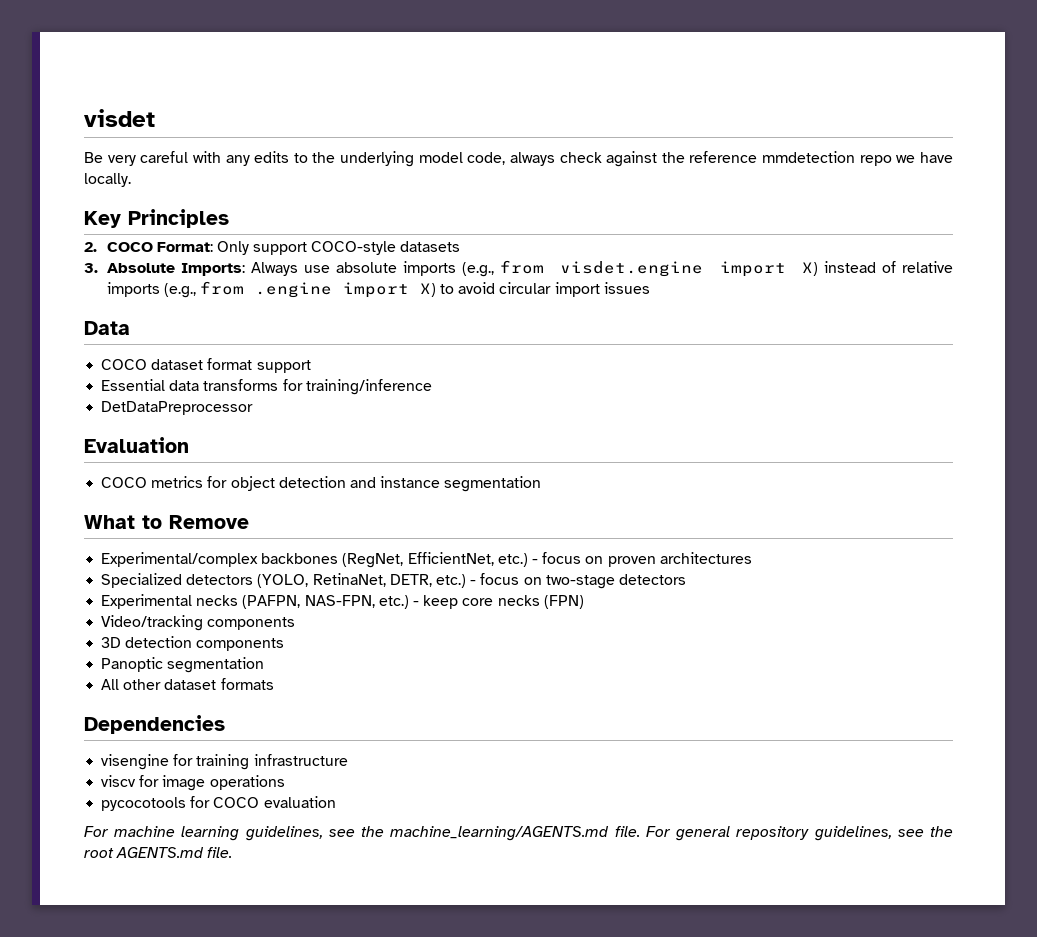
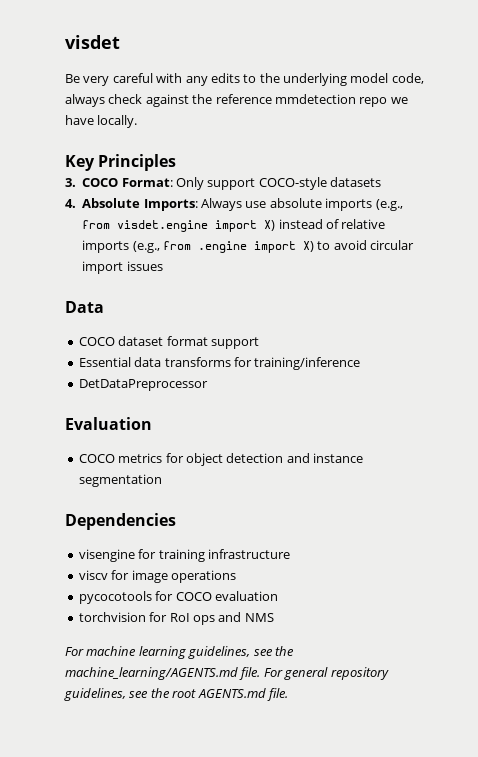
[84,242,97,252] 2. -> [65,178,76,187] 3.
[84,263,98,273] 3. -> [65,199,76,208] 4.
[84,515,249,529] [101,552,752,568] [101,573,686,589] [101,594,584,609] [101,615,296,631] [101,636,285,651] [101,657,265,673] [101,678,274,690] // What to Remove // Experimental/complex backbones (RegNet, EfficientNet, etc.) - focus on proven architectures // Specialized detectors (YOLO, RetinaNet, DETR, etc.) - focus on two-stage detectors // Experimental necks (PAFPN, NAS-FPN, etc.) - keep core necks (FPN) // Video/tracking components // 3D detection components // Panoptic segmentation // All other dataset formats -> (162, 480) none
(336, 802) none -> [78,612,274,625] // torchvision for RoI ops and NMS

